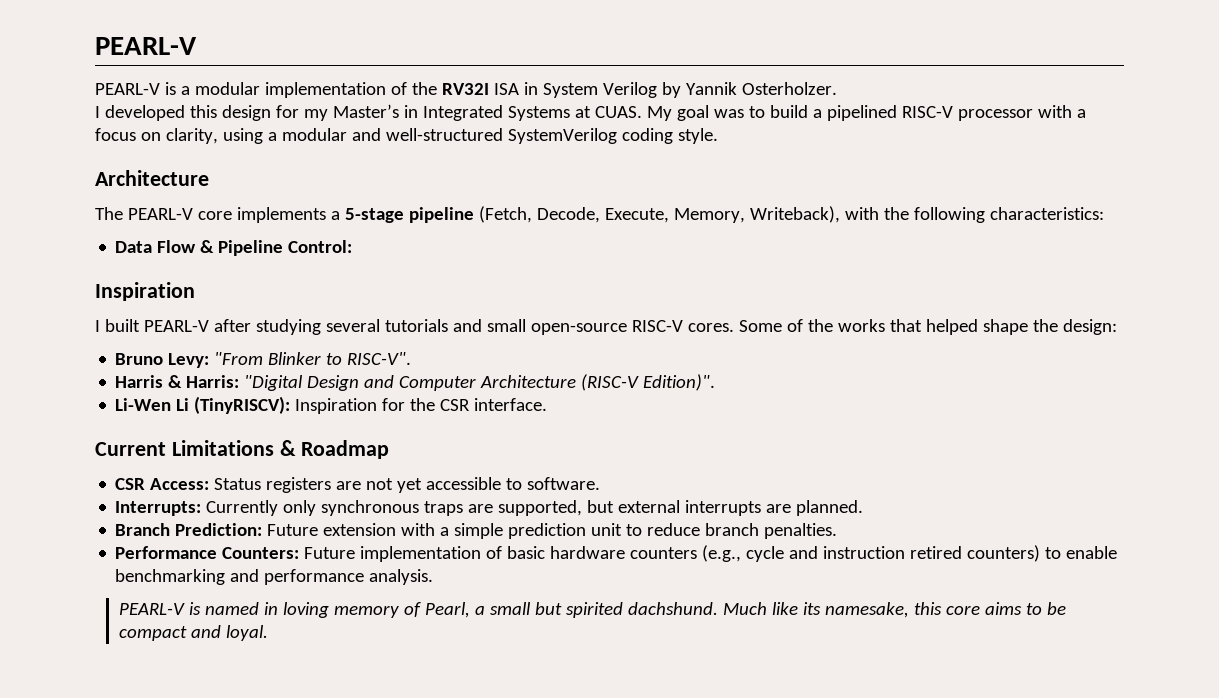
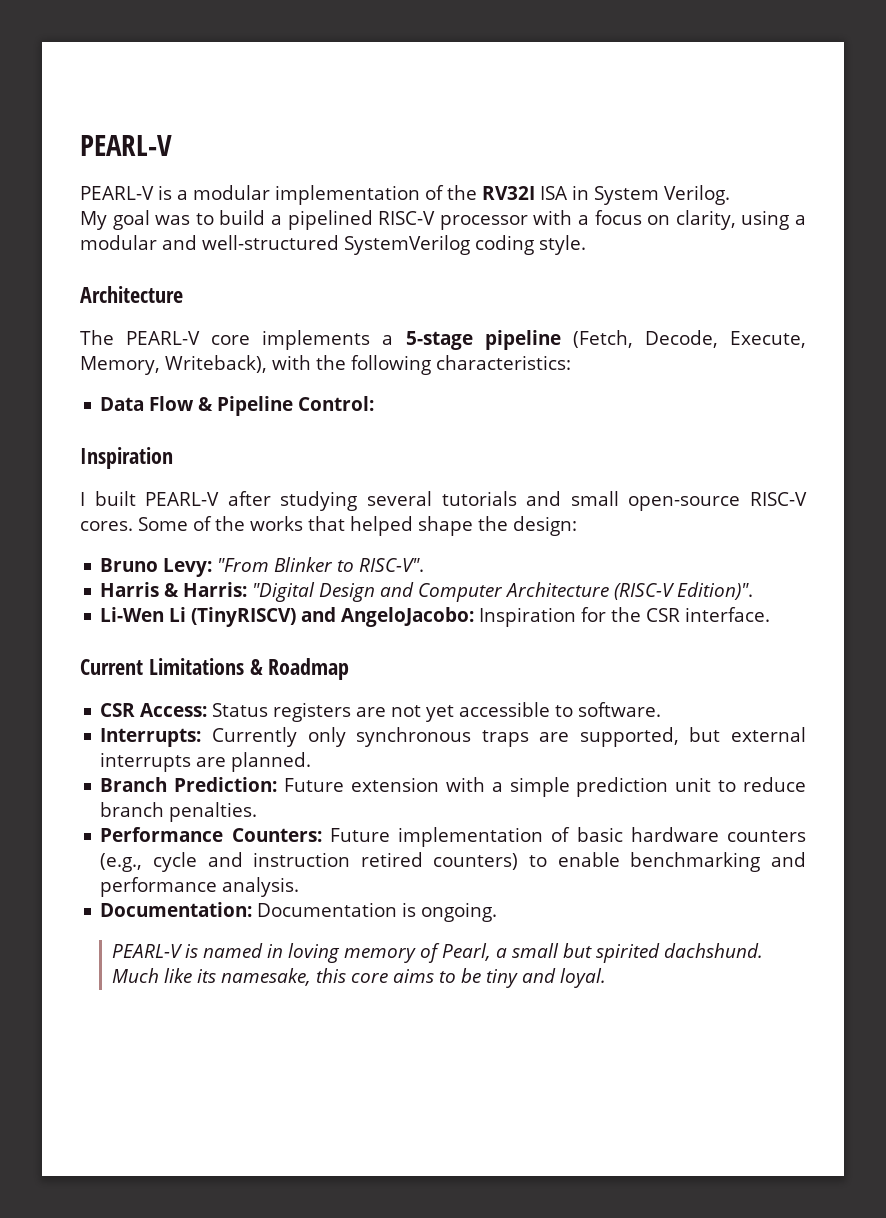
[602,82,837,98] [95,104,642,121] Verilog by Yannik Osterholzer. // I developed this design for my Master’s in Integrated Systems at CUAS. -> [664,185,730,205] Verilog. //
[194,396,291,414] (TinyRISCV): -> [191,607,475,627] (TinyRISCV) and AngeloJacobo:
(434, 577) none -> [100,902,498,922] // Documentation: Documentation is ongoing.
[119,626,188,641] compact -> [486,969,519,988] tiny

